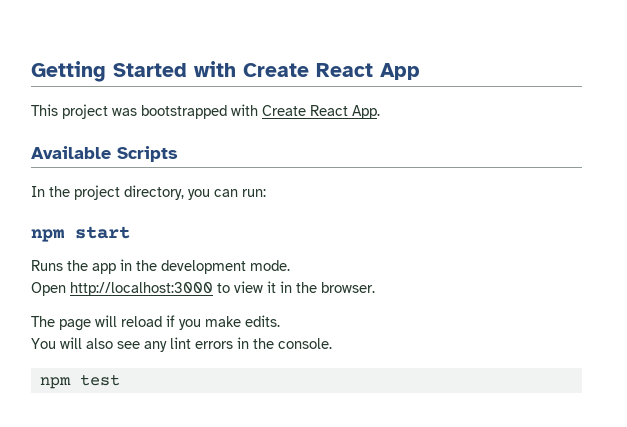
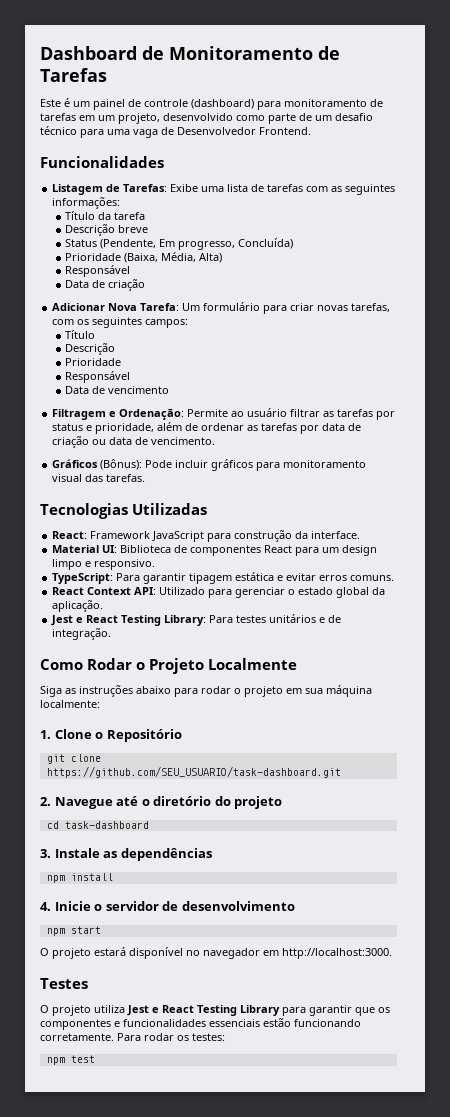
[31,61,420,82] [31,104,380,119] [31,146,178,162] [31,185,266,200] [31,226,130,242] [31,259,290,274] [31,281,375,296] [31,315,280,331] [31,337,332,352] Getting Started with Create React App // This project was bootstrapped with Create React App. // Available Scripts // In the project directory, you can run: // npm start // Runs the app in the development mode. // Open http://localhost:3000 to view it in the browser. // The page will reload if you make edits. // You will also see any lint errors in the console. -> [40,46,340,60] [40,68,107,82] [40,98,383,110] [40,113,373,124] [40,126,311,138] [40,156,164,168] [52,184,396,195] [52,197,121,209] [65,211,146,220] [65,224,149,236] [65,238,294,250] [65,252,223,263] [65,265,131,277] [65,279,146,291] [52,302,391,314] [52,317,189,328] [65,330,96,339] [65,343,116,355] [65,358,122,366] [65,371,131,383] [65,386,170,394] [52,408,396,420] [52,422,362,434] [52,436,216,448] [52,459,367,471] [52,474,146,482] [40,503,208,519] [52,530,361,542] [52,545,378,556] [52,559,156,570] [52,572,395,584] [52,587,386,598] [52,600,104,612] [51,614,342,626] [52,628,112,640] [40,658,298,674] [40,685,372,697] [40,700,100,708] [40,729,182,742] [46,754,101,764] [46,766,341,778] [40,796,283,809] [46,821,149,829] [40,848,212,861] [46,873,113,883] [40,901,295,911] [46,926,101,936] [40,947,392,959] [40,978,88,989] [40,1005,390,1016] [40,1018,361,1030] [40,1033,225,1041] Dashboard de Monitoramento de Tarefas // Este é um painel de controle (dashboard) para monitoramento de tarefas em um projeto, desenvolvido como parte de um desafio técnico para uma vaga de Desenvolvedor Frontend. // Funcionalidades // Listagem de Tarefas: Exibe uma lista de tarefas com as seguintes informações: // Título da tarefa // Descrição breve // Status (Pendente, Em progresso, Concluída) // Prioridade (Baixa, Média, Alta) // Responsável // Data de criação // Adicionar Nova Tarefa: Um formulário para criar novas tarefas, com os seguintes campos: // Título // Descrição // Prioridade // Responsável // Data de vencimento // Filtragem e Ordenação: Permite ao usuário filtrar as tarefas por status e prioridade, além de ordenar as tarefas por data de criação ou data de vencimento. // Gráficos (Bônus): Pode incluir gráficos para monitoramento visual das tarefas. // Tecnologias Utilizadas // React: Framework JavaScript para construção da interface. // Material UI: Biblioteca de componentes React para um design limpo e responsivo. // TypeScript: Para garantir tipagem estática e evitar erros comuns. // React Context API: Utilizado para gerenciar o estado global da aplicação. // Jest e React Testing Library: Para testes unitários e de integração. // Como Rodar o Projeto Localmente // Siga as instruções abaixo para rodar o projeto em sua máquina localmente: // 1. Clone o Repositório // git clone https://github.com/SEU_USUARIO/task-dashboard.git // 2. Navegue até o diretório do projeto // cd task-dashboard // 3. Instale as dependências // npm install // 4. Inicie o servidor de desenvolvimento // npm start // O projeto estará disponível no navegador em http://localhost:3000. // Testes // O projeto utiliza Jest e React Testing Library para garantir que os componentes e funcionalidades essenciais estão funcionando corretamente. Para rodar os testes:

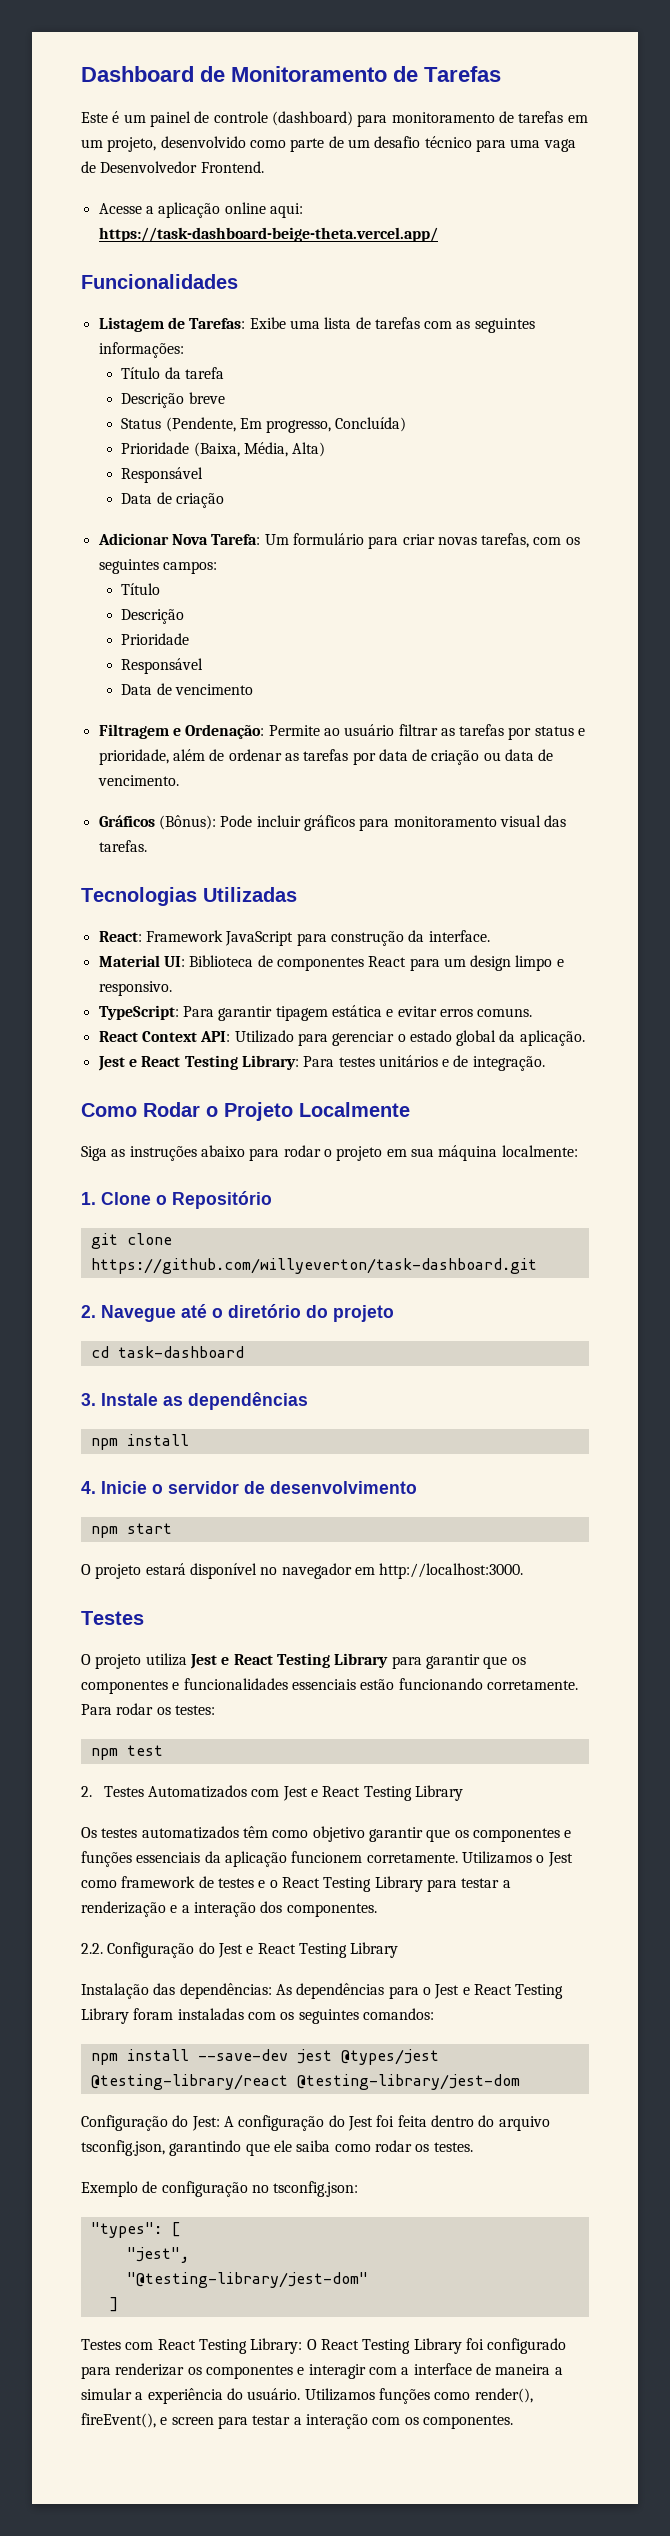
(311, 131) none -> [98,202,303,218] [98,227,438,242] // Acesse a aplicação online aqui: https://task-dashboard-beige-theta.vercel.app/
[46,766,341,778] https://github.com/SEU_USUARIO/task-dashboard.git -> [90,1258,537,1274] https://github.com/willyeverton/task-dashboard.git
(95, 1059) none -> [81,1785,463,1801] [81,1826,572,1842] [81,1851,573,1867] [81,1876,511,1892] [81,1901,377,1917] [81,1942,399,1958] [81,1983,564,1999] [81,2008,434,2024] [90,2049,439,2065] [90,2074,520,2090] [81,2115,550,2131] [81,2140,473,2156] [81,2181,359,2197] [90,2222,180,2238] [126,2247,189,2263] [126,2272,368,2288] [108,2297,118,2312] [81,2338,567,2354] [81,2363,563,2379] [81,2388,533,2404] [81,2413,513,2429] // 2. Testes Automatizados com Jest e React Testing Library // Os testes automatizados têm como objetivo garantir que os componentes e funções essenciais da aplicação funcionem corretamente. Utilizamos o Jest como framework de testes e o React Testing Library para testar a renderização e a interação dos componentes. // 2.2. Configuração do Jest e React Testing Library // Instalação das dependências: As dependências para o Jest e React Testing Library foram instaladas com os seguintes comandos: // npm install --save-dev jest @types/jest @testing-library/react @testing-library/jest-dom // Configuração do Jest: A configuração do Jest foi feita dentro do arquivo tsconfig.json, garantindo que ele saiba como rodar os testes. // Exemplo de configuração no tsconfig.json: // "types": [ // "jest", // "@testing-library/jest-dom" // ] // Testes com React Testing Library: O React Testing Library foi configurado para renderizar os componentes e interagir com a interface de maneira a simular a experiência do usuário. Utilizamos funções como render(), fireEvent(), e screen para testar a interação com os componentes.

